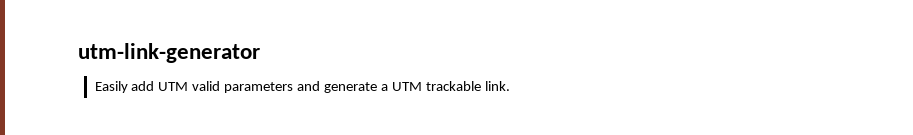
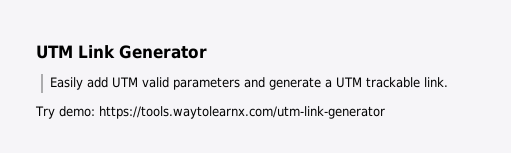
[78,43,260,63] utm-link-generator -> [36,45,207,59] UTM Link Generator
(510, 86) none -> [35,106,385,119] // Try demo: https://tools.waytolearnx.com/utm-link-generator

